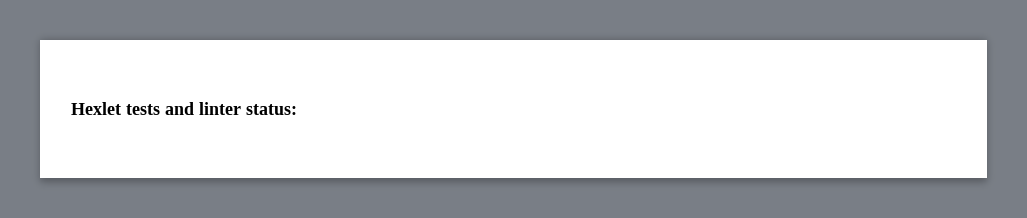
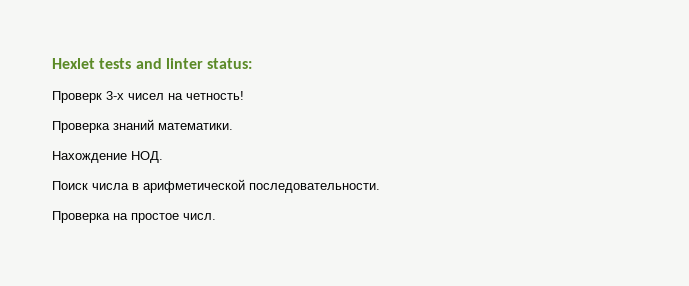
(297, 109) none -> [52,91,244,103] [52,119,233,133] [52,151,163,163] [52,179,380,193] [52,211,216,223] // Проверк 3-х чисел на четность! // Проверка знаний математики. // Нахождение НОД. // Поиск числа в арифметической последовательности. // Проверка на простое числ.

